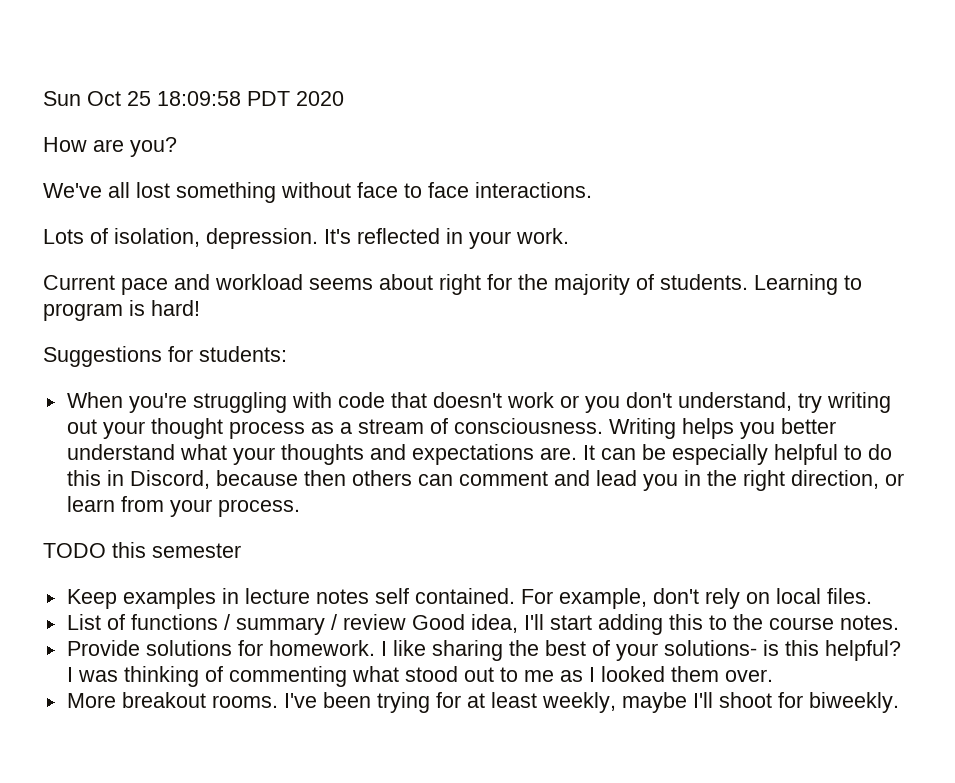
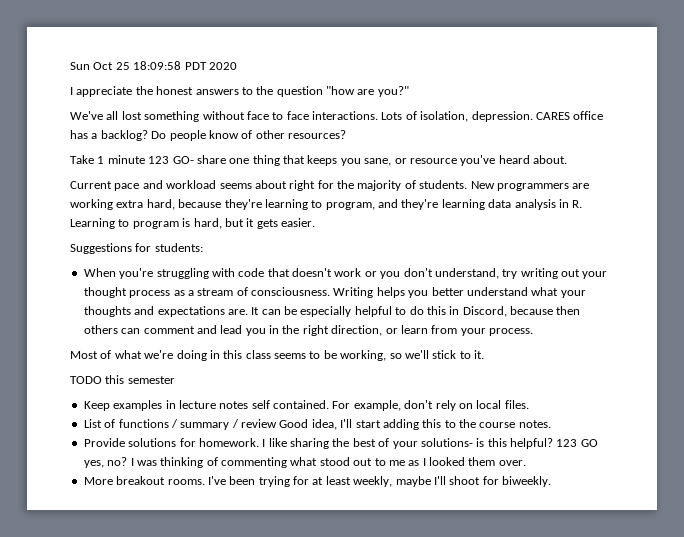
[43,137,177,157] How are you? -> [70,86,409,97] I appreciate the honest answers to the question "how are you?"
(592, 190) // -> (378, 115) none
[324,228,569,249] It's reflected in your work. -> [535,111,604,120] [70,130,346,141] [70,155,567,166] CARES office has a backlog? Do people know of other resources? // Take 1 minute 123 GO- share one thing that keeps you sane, or resource you've heard about.
[754,274,862,295] [43,300,200,321] Learning to program is hard! -> [470,181,590,191] [70,199,583,210] [70,218,315,229] New programmers are working extra hard, because they're learning to program, and they're learning data analysis in R. Learning to program is hard, but it gets easier.
(300, 508) none -> [70,350,484,361] // Most of what we're doing in this class seems to be working, so we'll stick to it.
(901, 650) none -> [556,439,598,447] [83,457,128,468] 123 GO yes, no?

